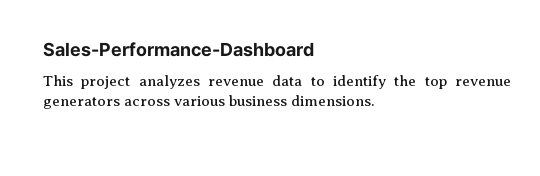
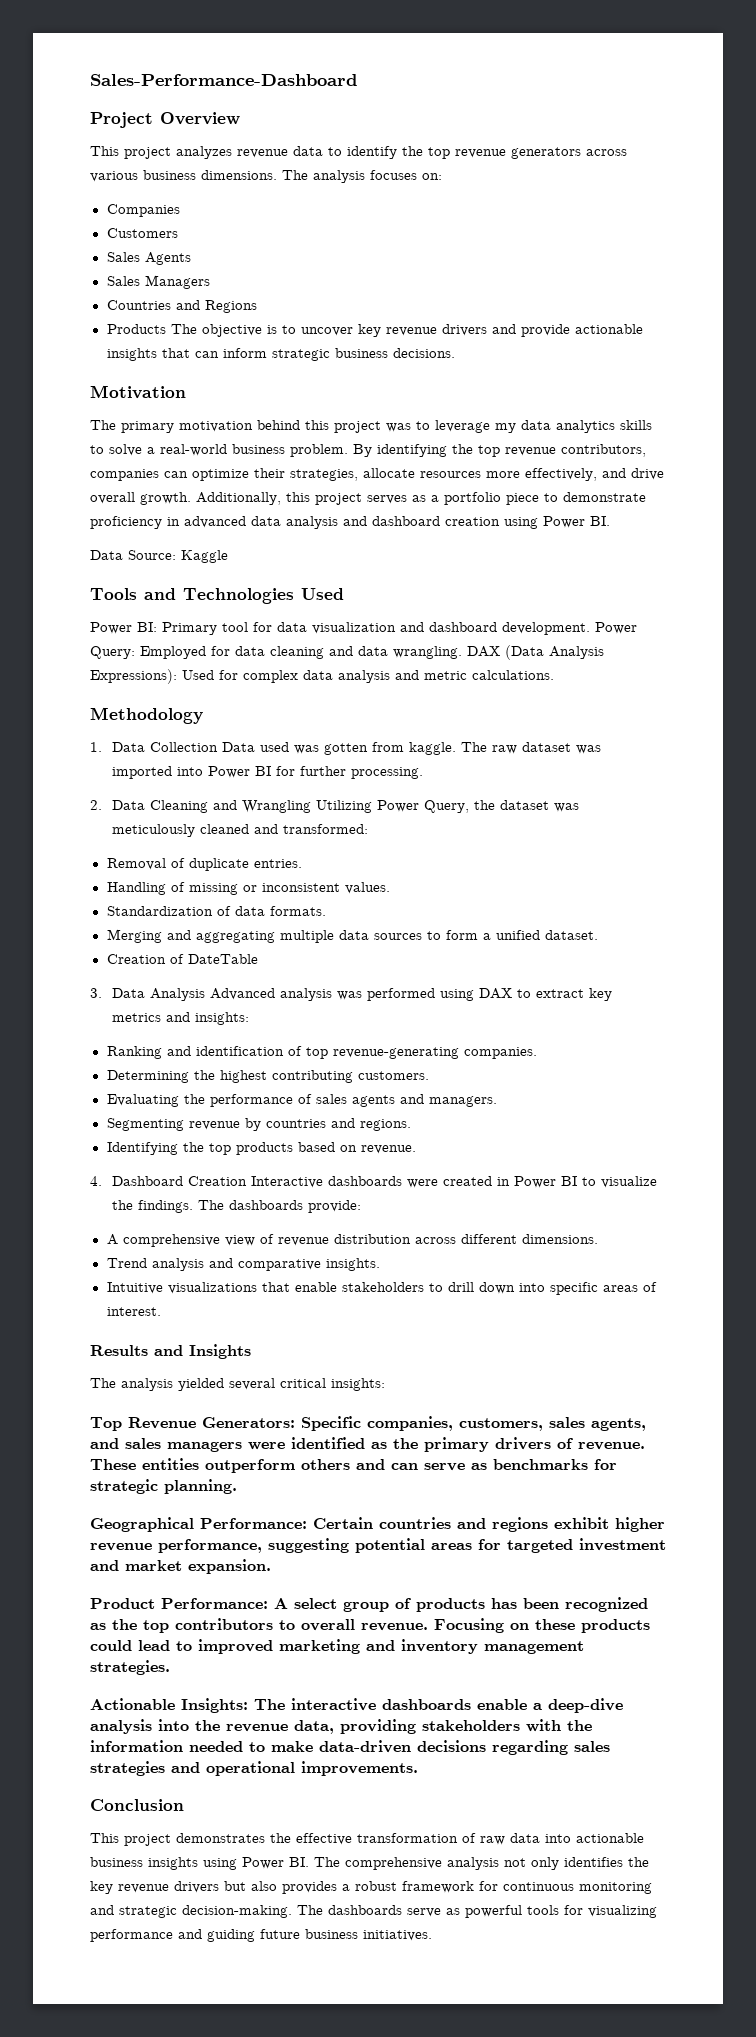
(314, 49) none -> [90,112,240,128] // Project Overview
(376, 100) none -> [282,170,442,183] [106,204,180,217] [106,228,178,238] [106,252,191,265] [106,275,210,289] [106,300,257,313] [106,324,643,337] [106,348,455,361] [90,385,186,399] [90,420,652,433] [90,444,646,457] [90,468,664,481] [90,492,646,505] [90,516,610,529] [90,550,228,563] [90,588,344,604] [90,622,637,635] [90,645,604,660] [90,669,554,684] [90,707,203,724] [90,742,602,755] [112,766,424,779] [90,800,580,813] [112,824,369,837] [106,858,302,871] [106,882,390,895] [106,906,326,916] [106,929,598,943] [106,954,258,964] [90,988,613,1001] [112,1012,250,1025] [106,1046,537,1059] [106,1070,429,1083] [106,1094,497,1107] [106,1118,411,1131] [106,1142,416,1155] [90,1176,658,1188] [112,1200,362,1213] [106,1234,598,1247] [106,1258,380,1271] [106,1282,657,1295] [106,1307,161,1316] [90,1344,251,1359] [90,1378,385,1391] [90,1416,646,1431] [90,1437,645,1452] [90,1458,617,1473] [90,1479,237,1494] [90,1517,665,1532] [90,1538,666,1553] [90,1559,271,1574] [90,1597,648,1612] [90,1618,650,1633] [90,1639,584,1654] [90,1660,170,1675] [90,1698,623,1713] [90,1719,592,1734] [90,1740,610,1755] [90,1761,418,1776] [90,1799,184,1811] [90,1833,644,1846] [90,1857,649,1870] [90,1881,652,1894] [90,1905,657,1918] [90,1929,432,1942] The analysis focuses on: // Companies // Customers // Sales Agents // Sales Managers // Countries and Regions // Products The objective is to uncover key revenue drivers and provide actionable insights that can inform strategic business decisions. // Motivation // The primary motivation behind this project was to leverage my data analytics skills to solve a real-world business problem. By identifying the top revenue contributors, companies can optimize their strategies, allocate resources more effectively, and drive overall growth. Additionally, this project serves as a portfolio piece to demonstrate proficiency in advanced data analysis and dashboard creation using Power BI. // Data Source: Kaggle // Tools and Technologies Used // Power BI: Primary tool for data visualization and dashboard development. Power Query: Employed for data cleaning and data wrangling. DAX (Data Analysis Expressions): Used for complex data analysis and metric calculations. // Methodology // 1. Data Collection Data used was gotten from kaggle. The raw dataset was imported into Power BI for further processing. // 2. Data Cleaning and Wrangling Utilizing Power Query, the dataset was meticulously cleaned and transformed: // Removal of duplicate entries. // Handling of missing or inconsistent values. // Standardization of data formats. // Merging and aggregating multiple data sources to form a unified dataset. // Creation of DateTable // 3. Data Analysis Advanced analysis was performed using DAX to extract key metrics and insights: // Ranking and identification of top revenue-generating companies. // Determining the highest contributing customers. // Evaluating the performance of sales agents and managers. // Segmenting revenue by countries and regions. // Identifying the top products based on revenue. // 4. Dashboard Creation Interactive dashboards were created in Power BI to visualize the findings. The dashboards provide: // A comprehensive view of revenue distribution across different dimensions. // Trend analysis and comparative insights. // Intuitive visualizations that enable stakeholders to drill down into specific areas of interest. // Results and Insights // The analysis yielded several critical insights: // Top Revenue Generators: Specific companies, customers, sales agents, and sales managers were identified as the primary drivers of revenue. These entities outperform others and can serve as benchmarks for strategic planning. // Geographical Performance: Certain countries and regions exhibit higher revenue performance, suggesting potential areas for targeted investment and market expansion. // Product Performance: A select group of products has been recognized as the top contributors to overall revenue. Focusing on these products could lead to improved marketing and inventory management strategies. // Actionable Insights: The interactive dashboards enable a deep-dive analysis into the revenue data, providing stakeholders with the information needed to make data-driven decisions regarding sales strategies and operational improvements. // Conclusion // This project demonstrates the effective transformation of raw data into actionable business insights using Power BI. The comprehensive analysis not only identifies the key revenue drivers but also provides a robust framework for continuous monitoring and strategic decision-making. The dashboards serve as powerful tools for visualizing performance and guiding future business initiatives.

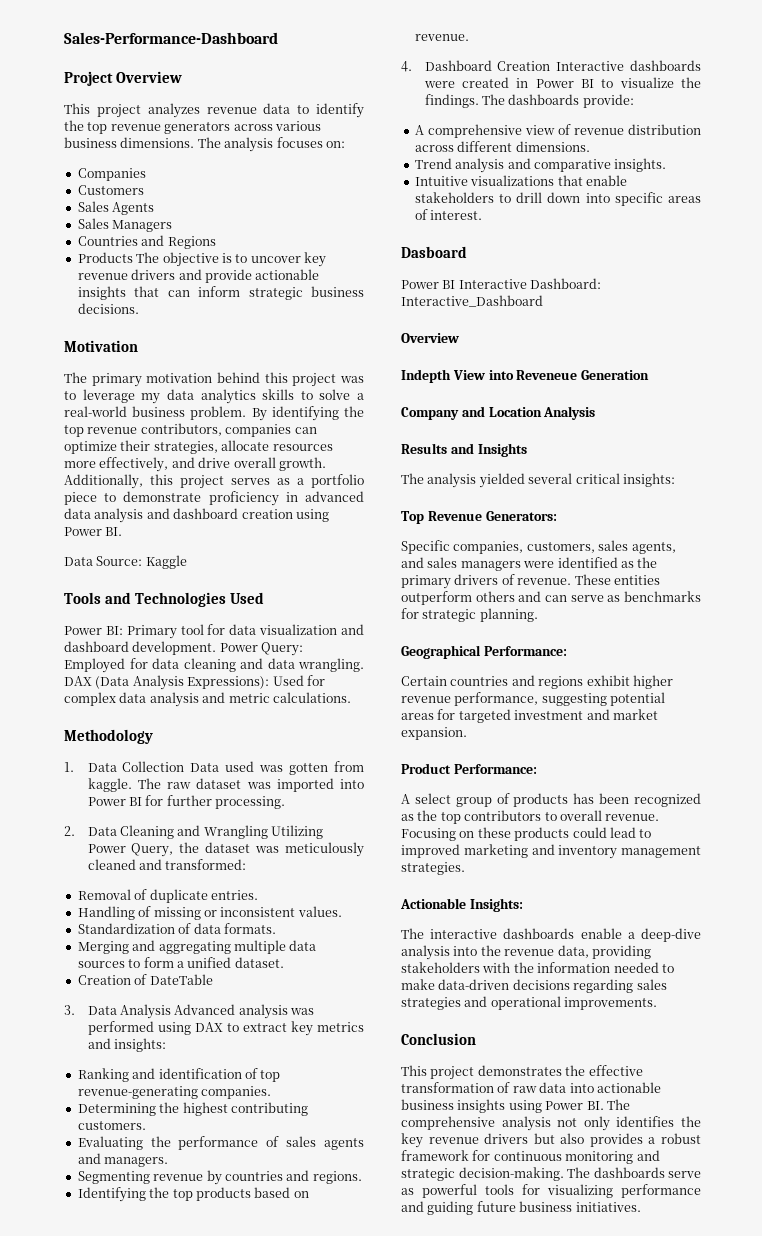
(161, 1311) none -> [401,246,467,258] [401,278,602,289] [401,295,543,307] [401,333,459,343] [401,369,650,383] [401,406,596,420] // Dasboard // Power BI Interactive Dashboard: Interactive_Dashboard // Overview // Indepth View into Reveneue Generation // Company and Location Analysis
(295, 1422) none -> (557, 516) //
(307, 1523) none -> (567, 651) //
(268, 1603) none -> (537, 769) //
(248, 1705) none -> (523, 905) //

